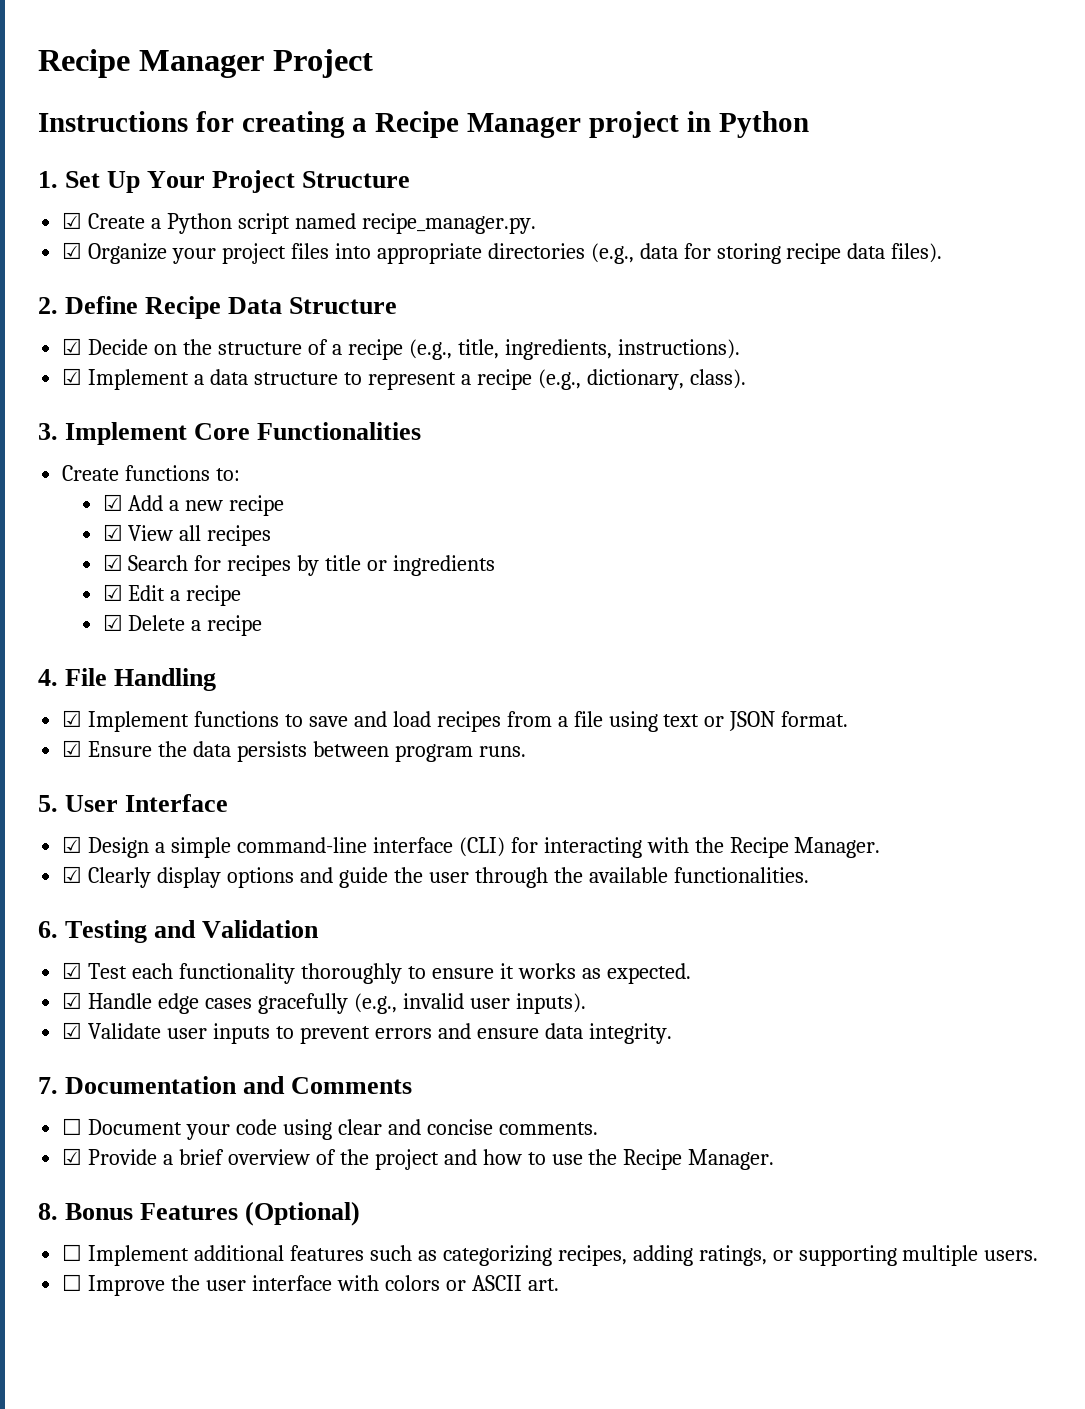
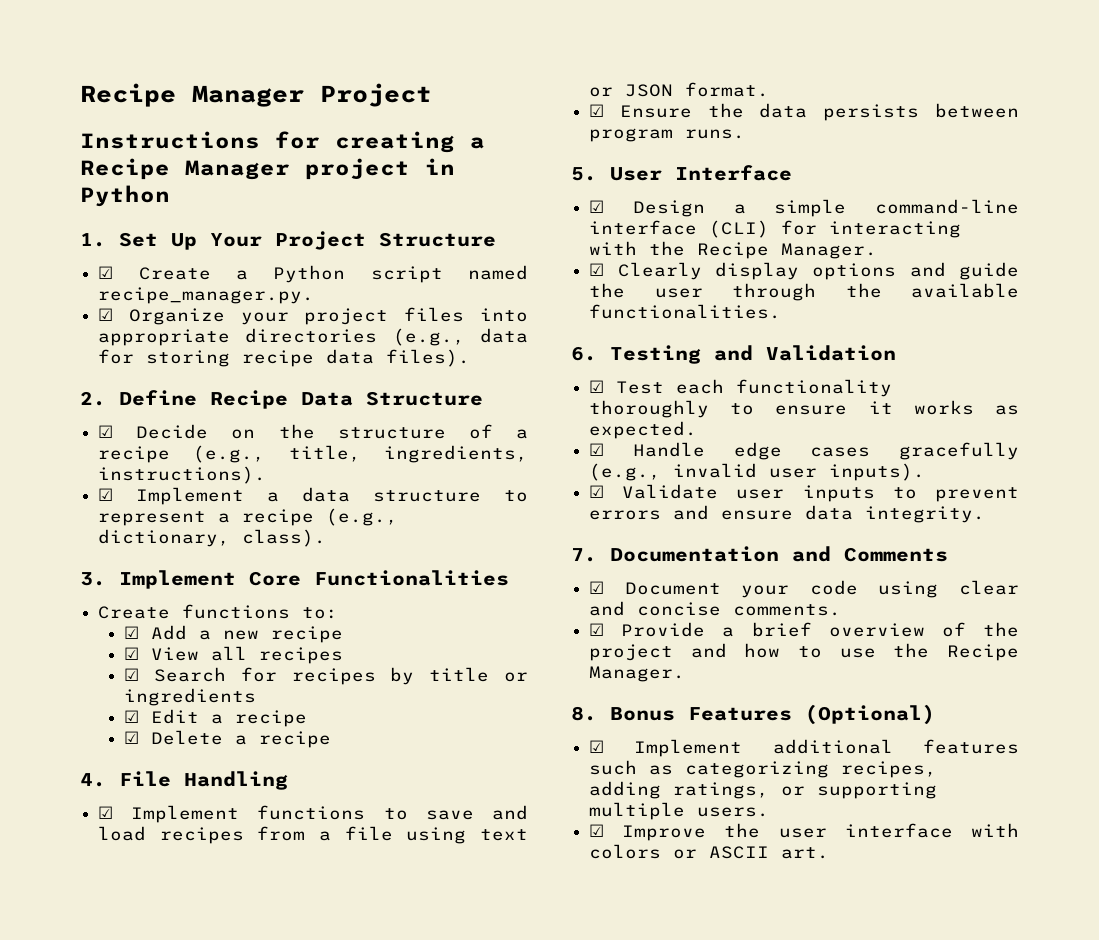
[62,1118,83,1135] ☐ -> [589,581,605,594] ☑
[62,1244,83,1261] ☐ -> [589,740,605,753] ☑
[62,1274,83,1291] ☐ -> [589,824,605,837] ☑

